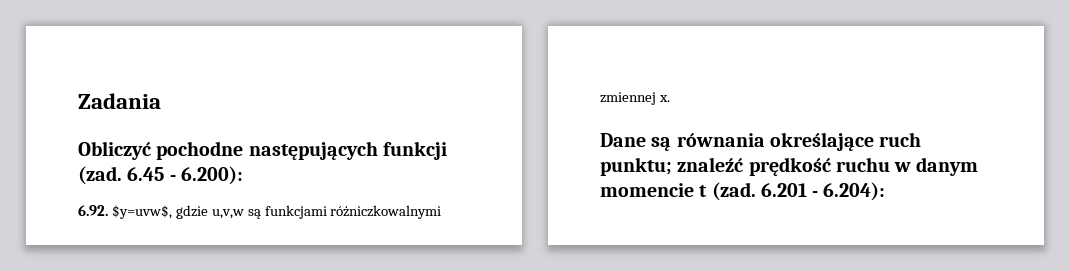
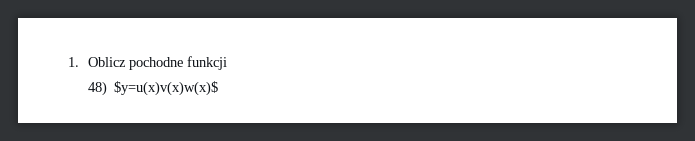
[78,93,161,109] [78,141,447,160] [78,166,243,185] [78,205,442,219] [600,92,670,105] [600,132,922,151] [600,157,979,176] [600,182,886,201] Zadania // Obliczyć pochodne następujących funkcji (zad. 6.45 - 6.200): // 6.92. $y=uvw$, gdzie u,v,w są funkcjami różniczkowalnymi zmiennej x. // Dane są równania określające ruch punktu; znaleźć prędkość ruchu w danym momencie t (zad. 6.201 - 6.204): -> [68,56,227,70] [87,81,218,96] 1. Oblicz pochodne funkcji // 48) $y=u(x)v(x)w(x)$

